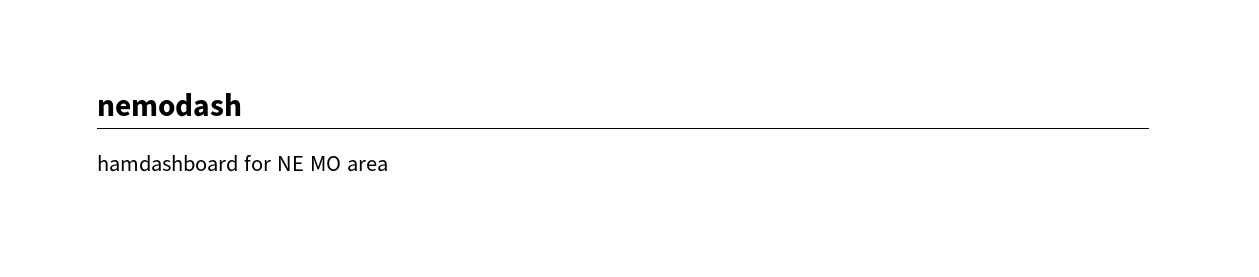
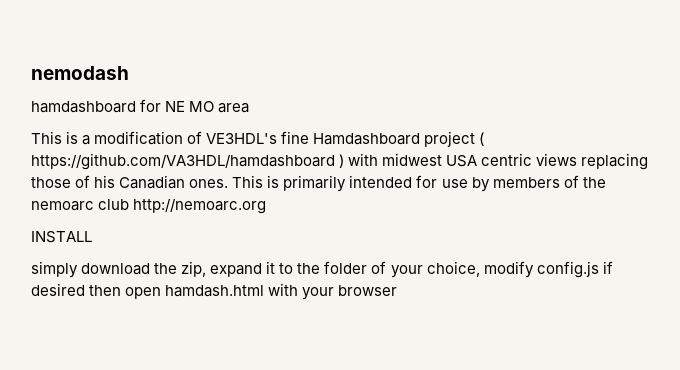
(389, 166) none -> [31,131,485,147] [31,153,649,170] [31,175,606,192] [31,198,267,214] [31,231,92,243] [31,261,613,278] [31,283,398,300] // This is a modification of VE3HDL's fine Hamdashboard project ( https://github.com/VA3HDL/hamdashboard ) with midwest USA centric views replacing those of his Canadian ones. This is primarily intended for use by members of the nemoarc club http://nemoarc.org // INSTALL // simply download the zip, expand it to the folder of your choice, modify config.js if desired then open hamdash.html with your browser

